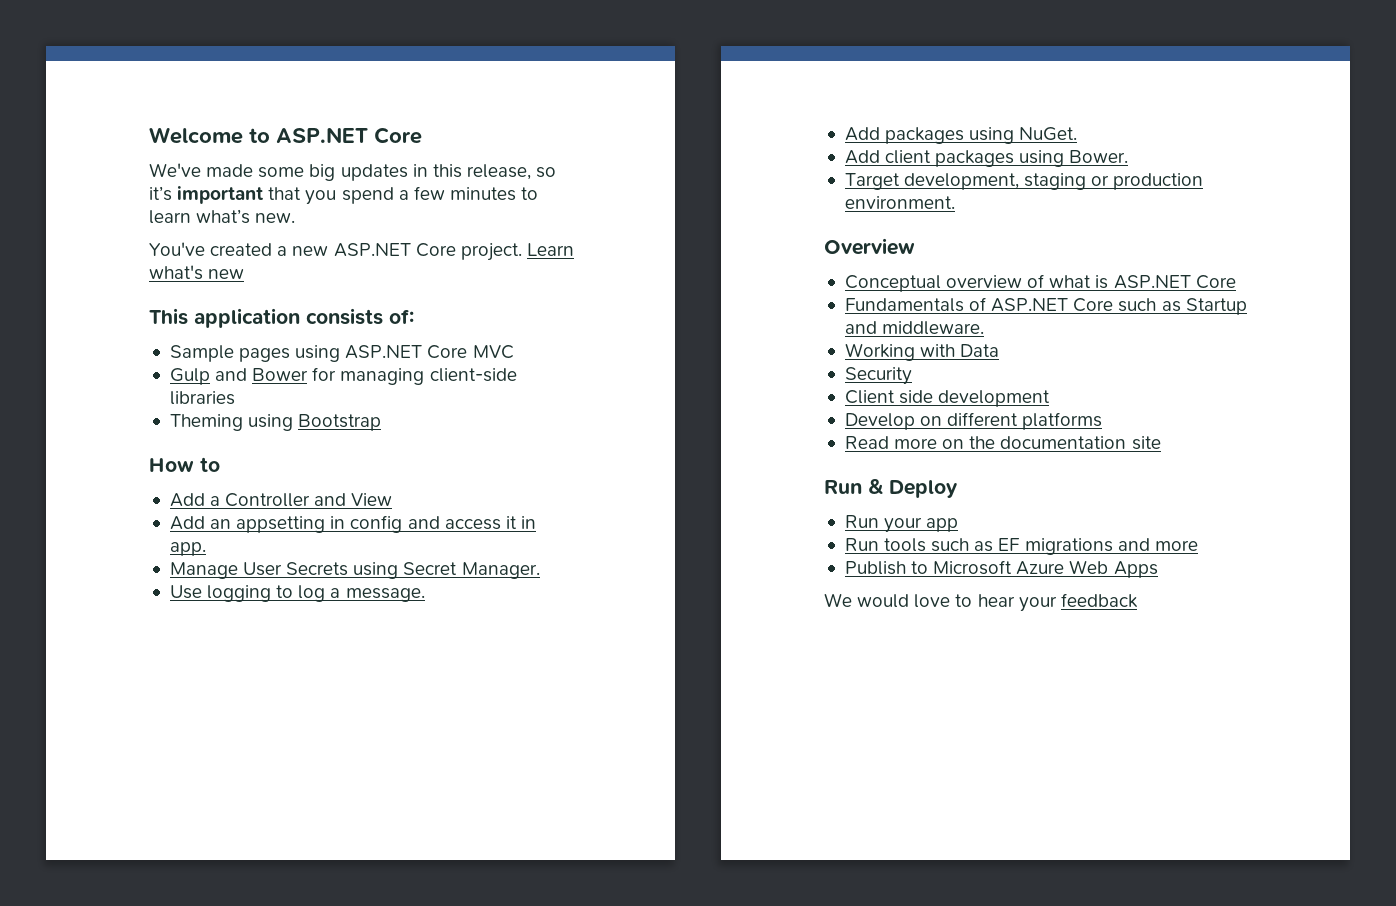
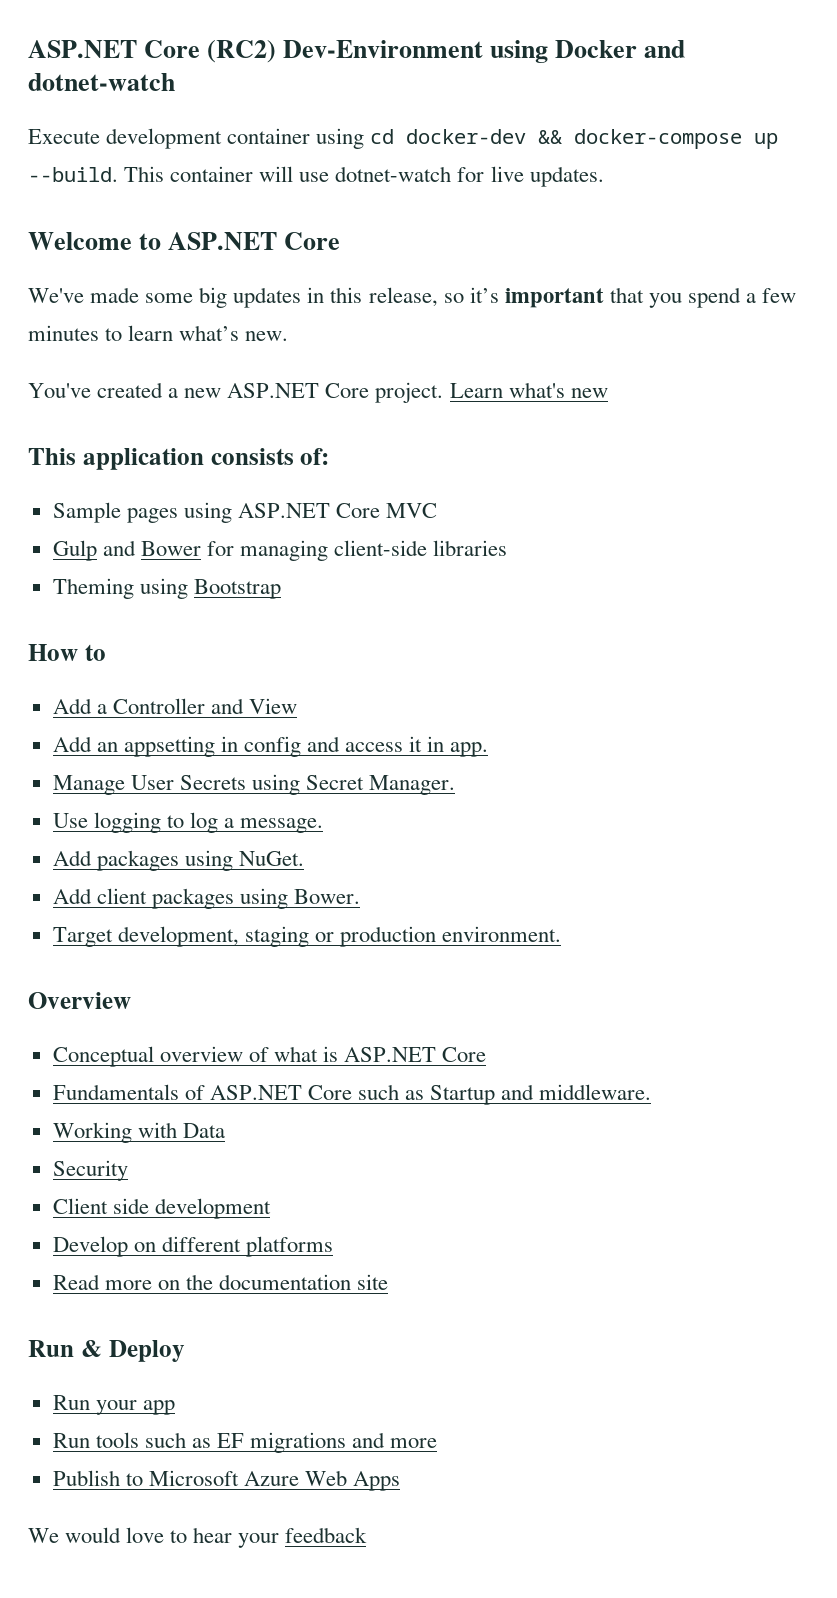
(149, 135) none -> [28,40,686,63] [28,73,175,91] [28,128,779,149] [28,166,604,187] ASP.NET Core (RC2) Dev-Environment using Docker and dotnet-watch // Execute development container using cd docker-dev && docker-compose up --build. This container will use dotnet-watch for live updates. //

